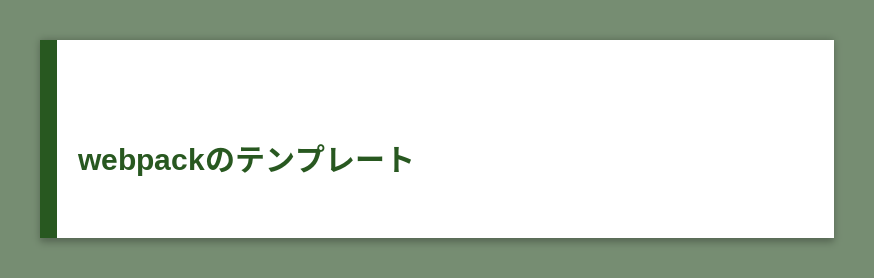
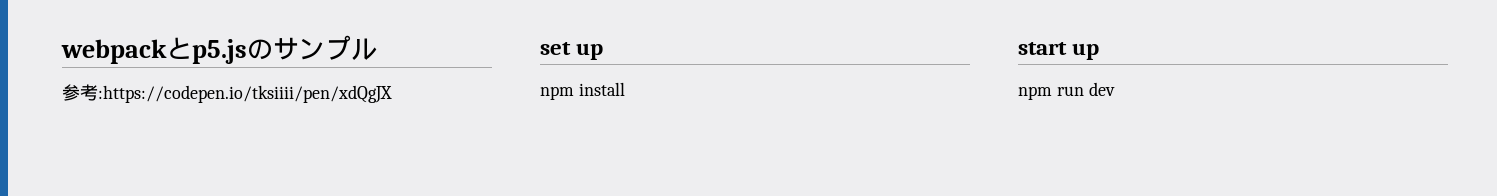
[205,144,415,173] のテンプレート -> [166,35,377,64] [62,84,392,103] [540,42,604,60] [540,82,625,100] [1018,42,1100,60] [1018,82,1115,100] とp5.jsのサンプル // 参考:https://codepen.io/tksiiii/pen/xdQgJX // set up // npm install // start up // npm run dev

